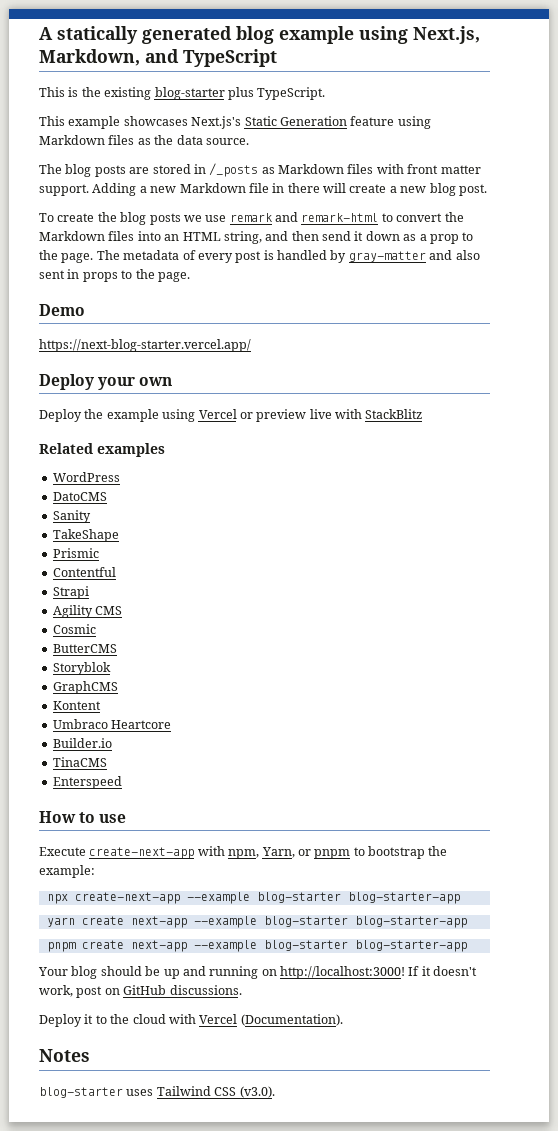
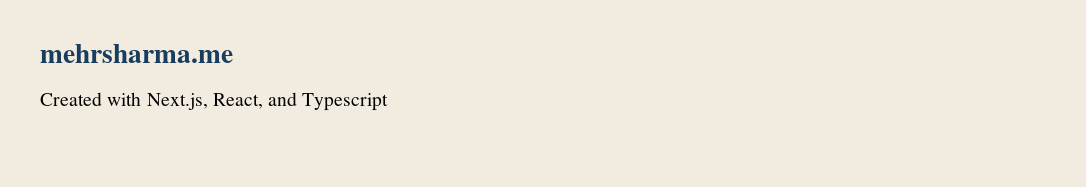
[39,26,480,44] [39,49,277,67] [39,87,326,100] [39,116,431,129] [39,135,249,145] [39,163,481,177] [39,183,487,196] [39,212,464,225] [39,231,474,244] [39,250,480,263] [39,269,190,282] [39,304,85,316] [39,339,251,352] [39,374,173,390] [39,409,423,422] [39,443,165,457] [52,472,120,482] [52,492,107,501] [52,510,91,523] [52,529,119,542] [52,548,99,558] [52,567,116,577] [52,586,89,599] [52,605,123,618] [52,624,96,634] [52,644,117,653] [52,662,111,675] [52,681,118,694] [52,701,101,710] [52,719,172,729] [52,738,112,748] [52,757,107,767] [52,776,122,789] [39,811,127,823] [39,846,448,859] [39,865,95,878] [46,892,460,904] [46,916,467,928] [46,940,467,952] [38,966,478,979] [39,985,242,998] [39,1014,343,1027] [39,1049,90,1062] [39,1086,275,1098] A statically generated blog example using Next.js, Markdown, and TypeScript // This is the existing blog-starter plus TypeScript. // This example showcases Next.js's Static Generation feature using Markdown files as the data source. // The blog posts are stored in /_posts as Markdown files with front matter support. Adding a new Markdown file in there will create a new blog post. // To create the blog posts we use remark and remark-html to convert the Markdown files into an HTML string, and then send it down as a prop to the page. The metadata of every post is handled by gray-matter and also sent in props to the page. // Demo // https://next-blog-starter.vercel.app/ // Deploy your own // Deploy the example using Vercel or preview live with StackBlitz // Related examples // WordPress // DatoCMS // Sanity // TakeShape // Prismic // Contentful // Strapi // Agility CMS // Cosmic // ButterCMS // Storyblok // GraphCMS // Kontent // Umbraco Heartcore // Builder.io // TinaCMS // Enterspeed // How to use // Execute create-next-app with npm, Yarn, or pnpm to bootstrap the example: // npx create-next-app --example blog-starter blog-starter-app // yarn create next-app --example blog-starter blog-starter-app // pnpm create next-app --example blog-starter blog-starter-app // Your blog should be up and running on http://localhost:3000! If it doesn't work, post on GitHub discussions. // Deploy it to the cloud with Vercel (Documentation). // Notes // blog-starter uses Tailwind CSS (v3.0). -> [40,44,233,63] [40,92,389,111] mehrsharma.me // Created with Next.js, React, and Typescript

